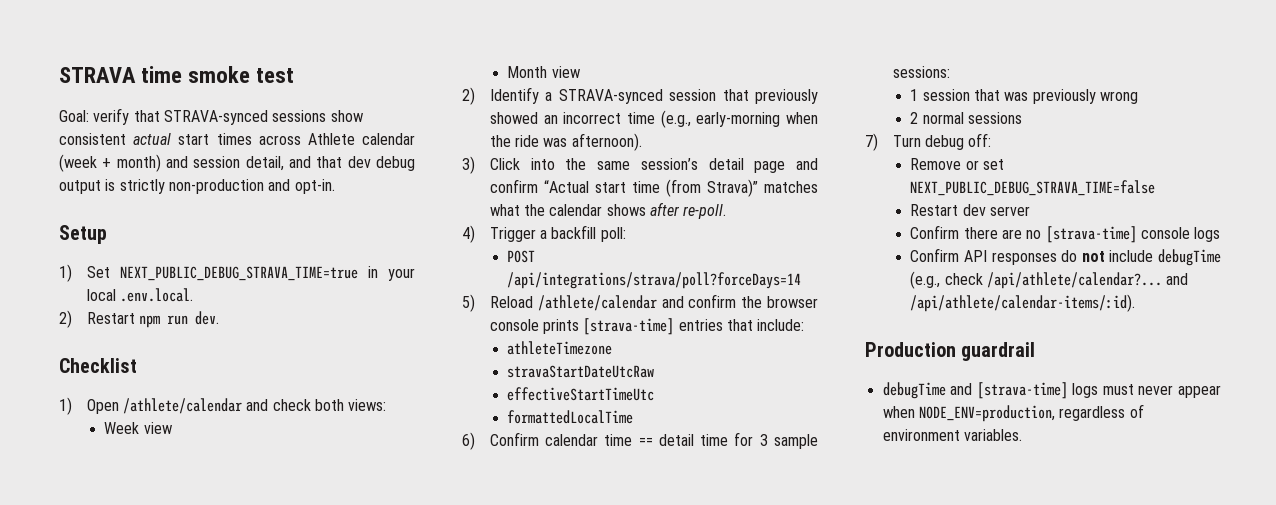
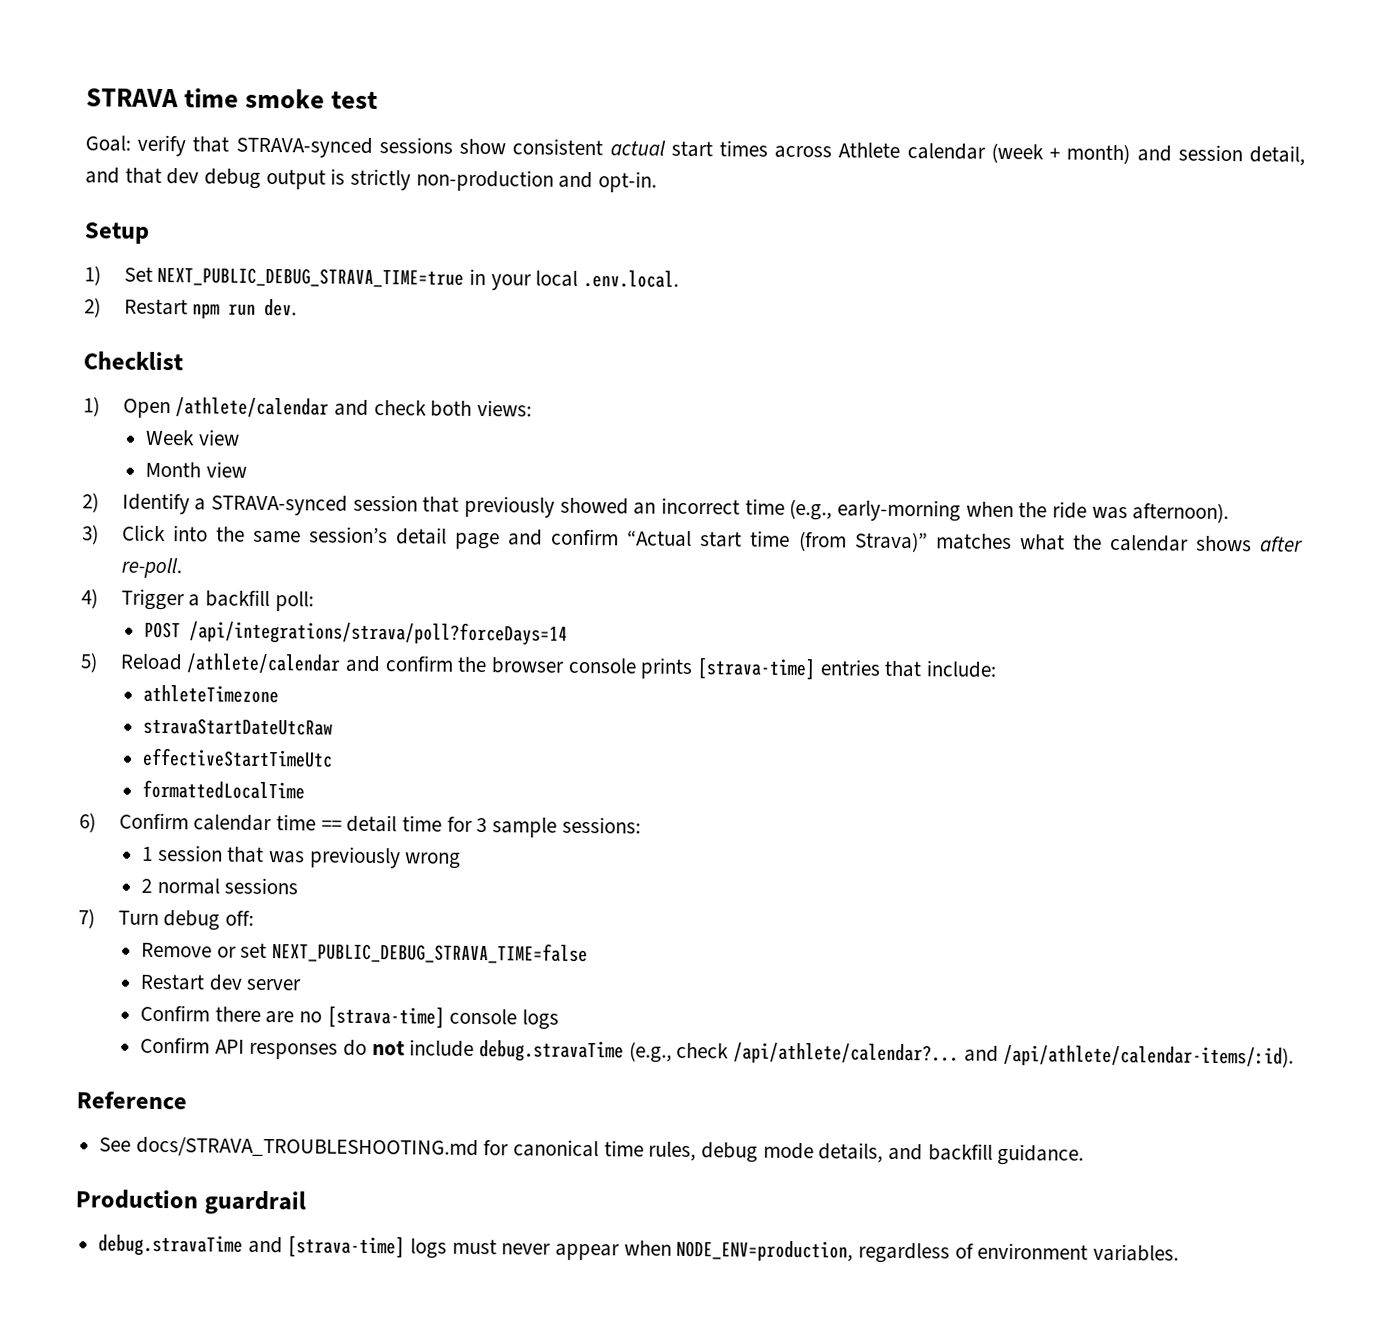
[1158,249,1221,266] debugTime -> [478,1040,624,1063] debug.stravaTime
(1136, 303) none -> [76,1091,187,1110] [99,1136,1085,1166] // Reference // See docs/STRAVA_TROUBLESHOOTING.md for canonical time rules, debug mode details, and backfill guidance.
[882,382,946,399] debugTime -> [98,1234,244,1257] debug.stravaTime

